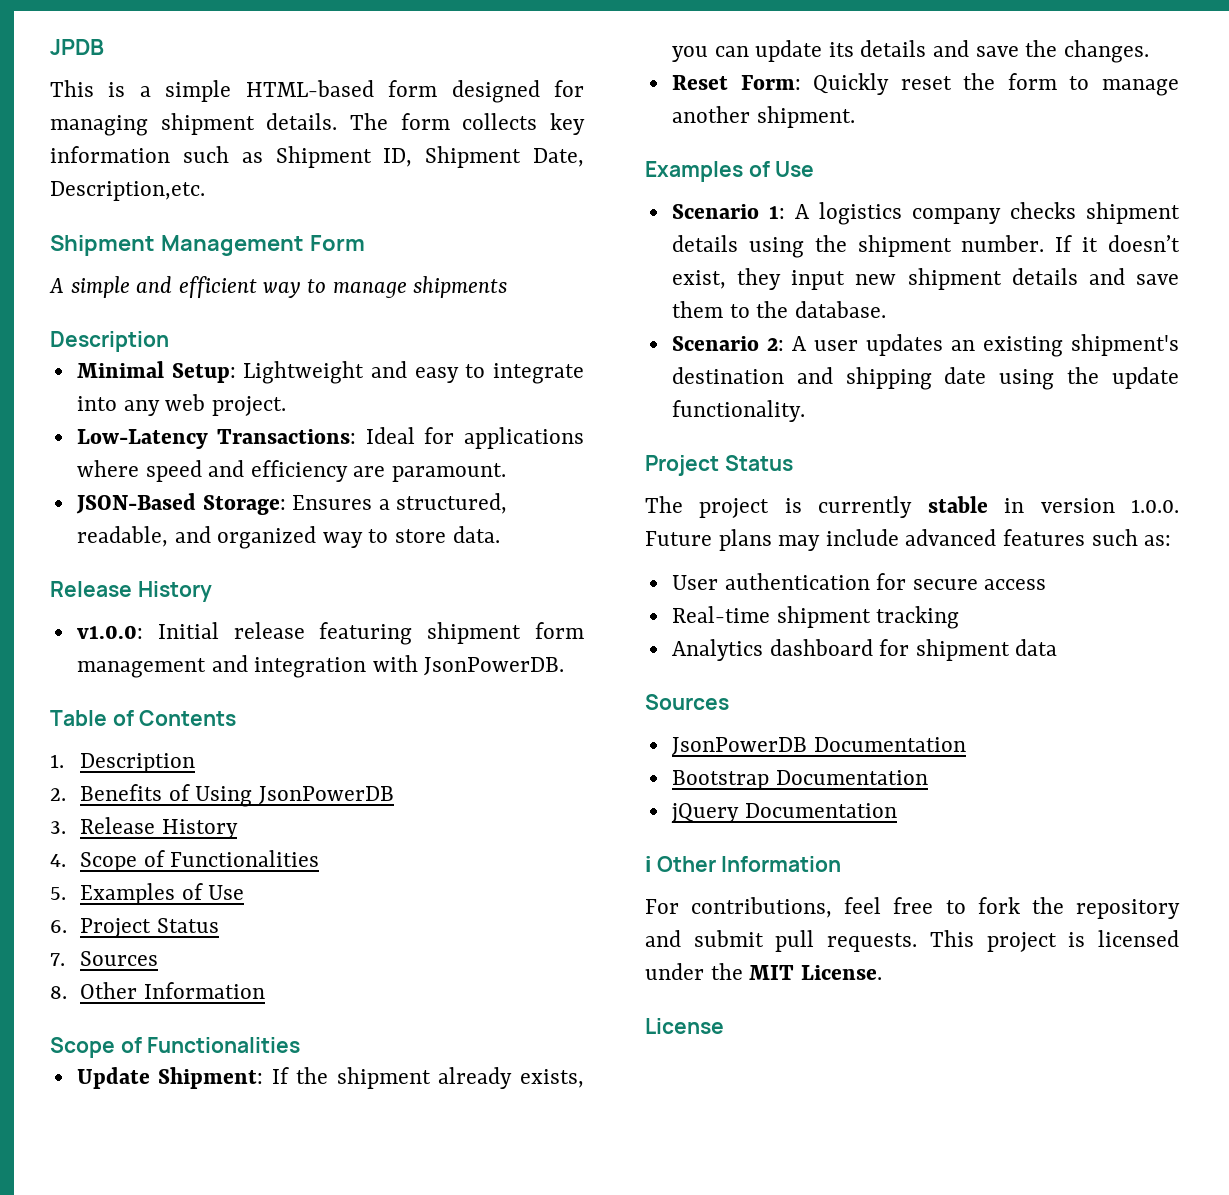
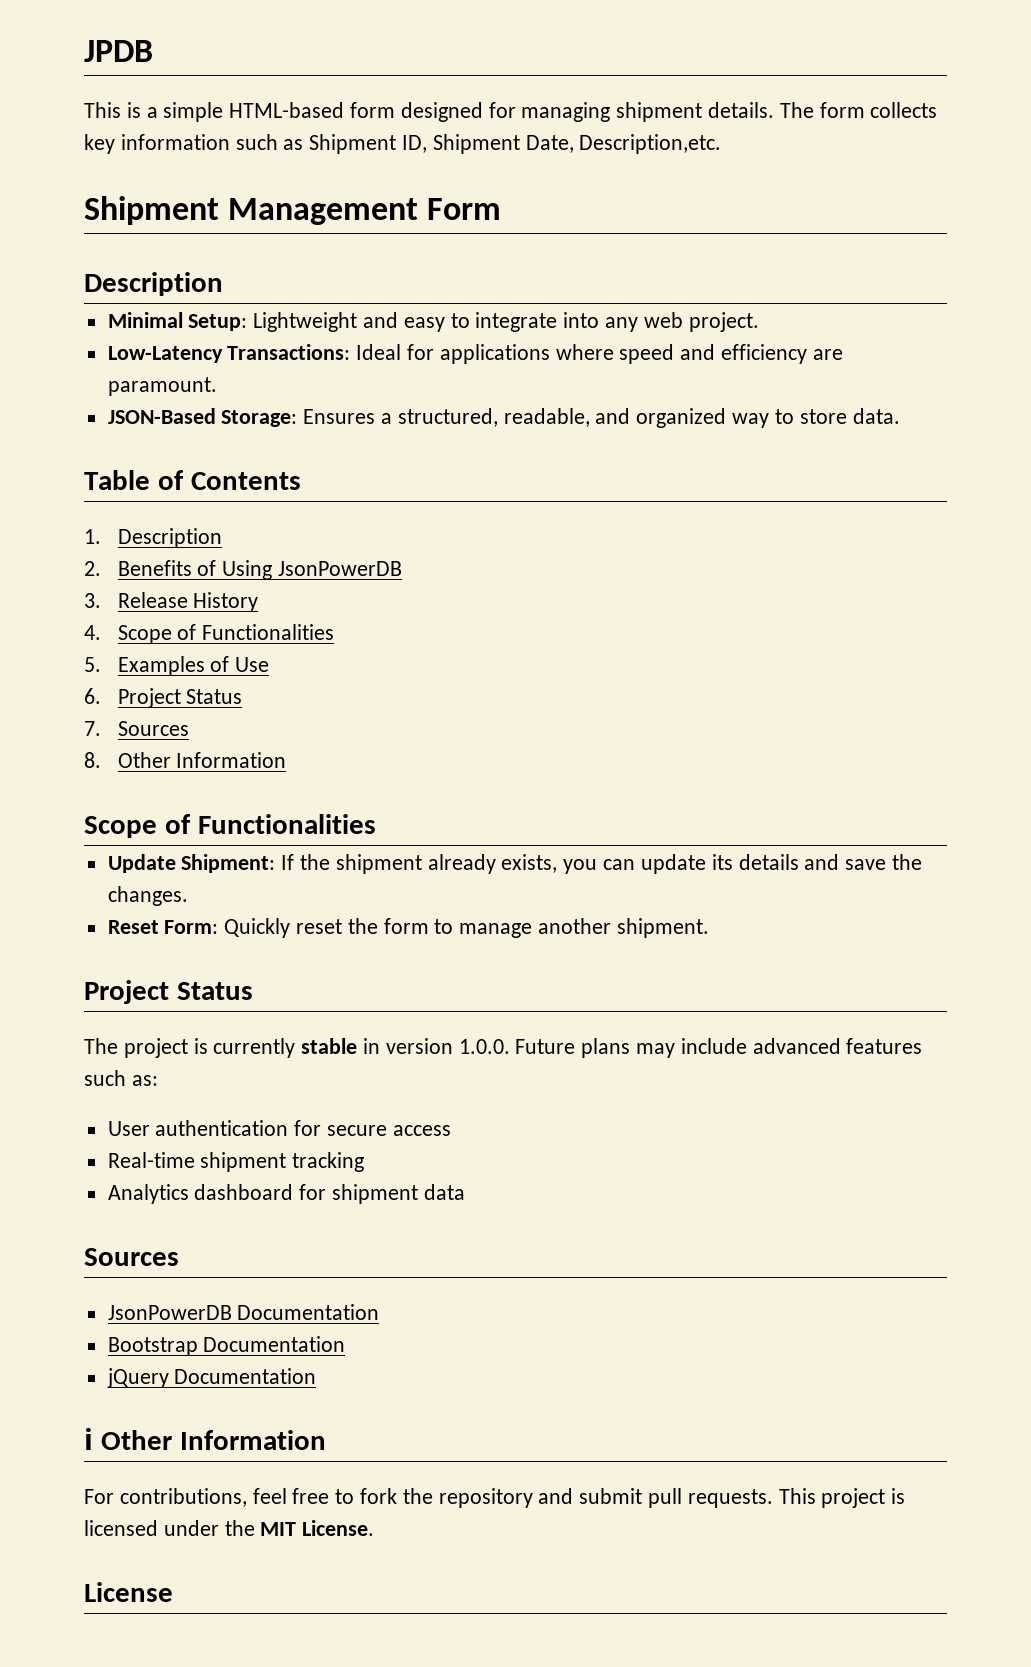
[49,276,508,298] // A simple and efficient way to manage shipments -> (502, 209) none
[50,581,212,602] [76,622,584,645] [76,655,565,678] // Release History // v1.0.0: Initial release featuring shipment form management and integration with JsonPowerDB. -> (900, 416) none
[645,161,815,182] [671,202,1180,225] [671,235,1180,258] [671,268,1179,290] [671,301,886,318] [671,334,1179,357] [671,367,1179,390] [671,400,805,422] // Examples of Use // Scenario 1: A logistics company checks shipment details using the shipment number. If it doesn’t exist, they input new shipment details and save them to the database. // Scenario 2: A user updates an existing shipment's destination and shipping date using the update functionality. -> (709, 928) none

